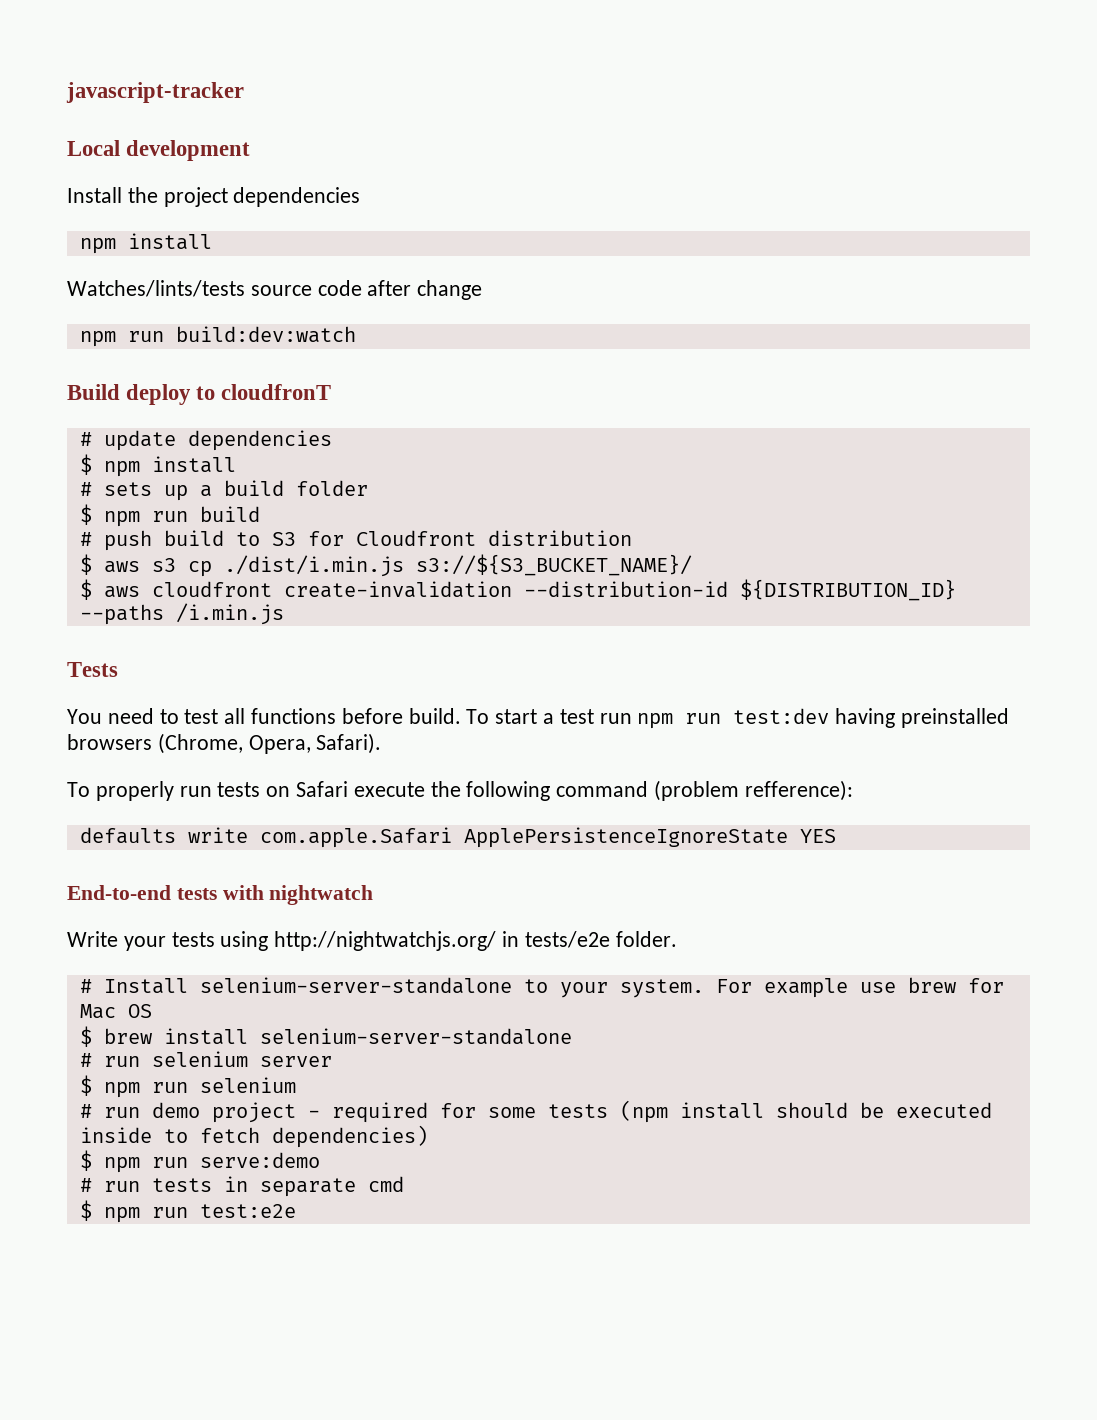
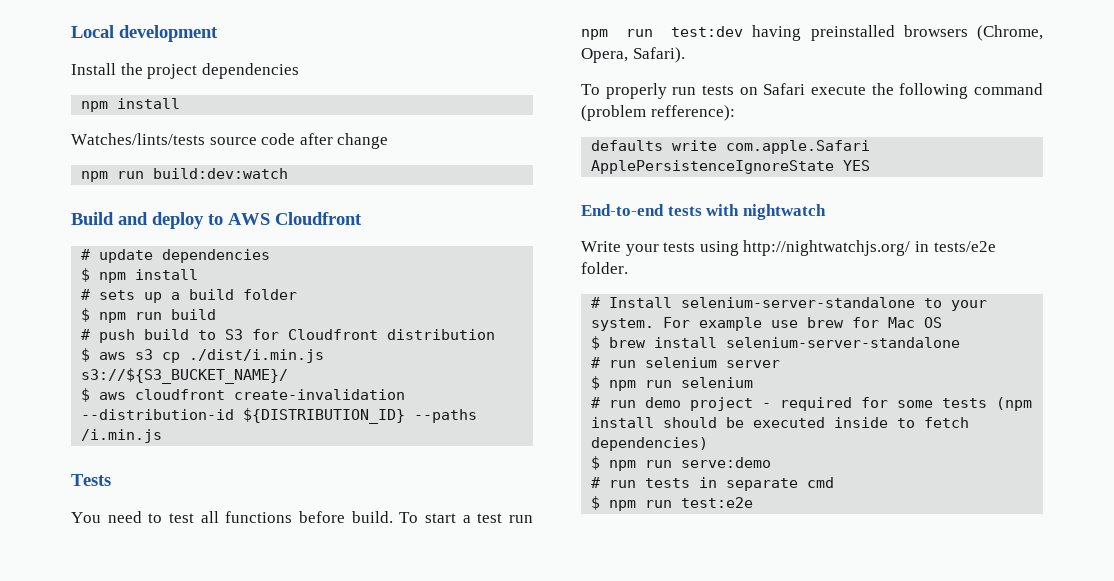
[66,82,244,103] javascript-tracker // -> (71, 31) none
(120, 392) none -> [118,212,148,225] and
[221,384,332,400] cloudfronT -> [228,212,362,225] AWS Cloudfront

